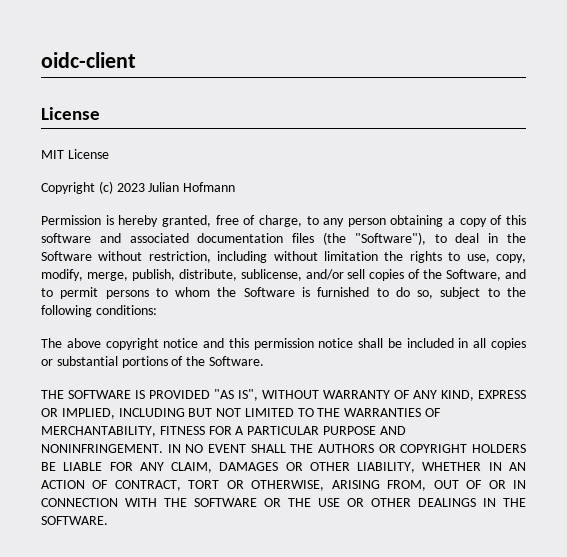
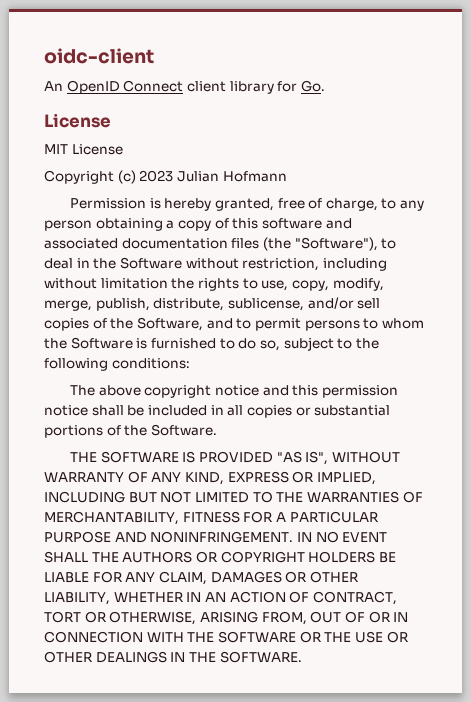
(136, 60) none -> [44,80,325,94] // An OpenID Connect client library for Go.

